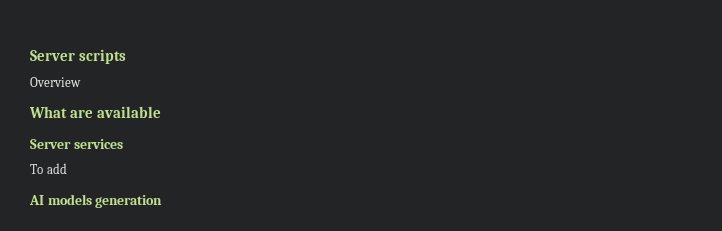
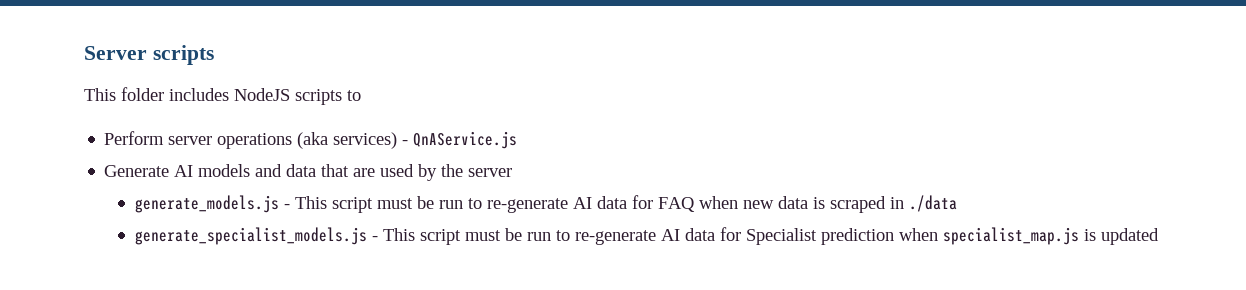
[30,77,81,87] [29,106,161,118] [30,139,123,149] [30,163,67,174] [29,194,163,208] Overview // What are available // Server services // To add // AI models generation -> [84,87,361,105] [104,131,518,149] [104,164,513,181] [134,195,957,213] [134,227,1159,245] This folder includes NodeJS scripts to // Perform server operations (aka services) - QnAService.js // Generate AI models and data that are used by the server // generate_models.js - This script must be run to re-generate AI data for FAQ when new data is scraped in ./data // generate_specialist_models.js - This script must be run to re-generate AI data for Specialist prediction when specialist_map.js is updated

